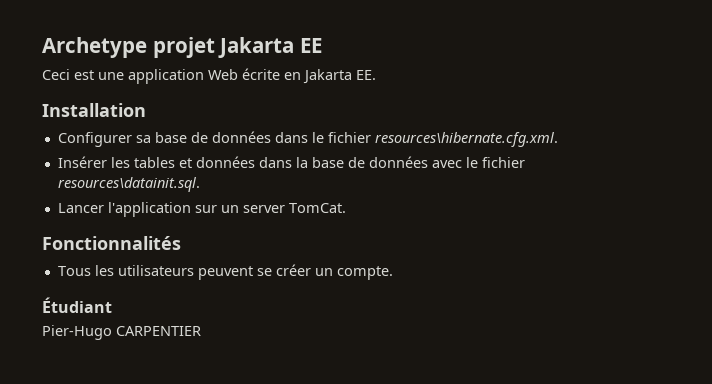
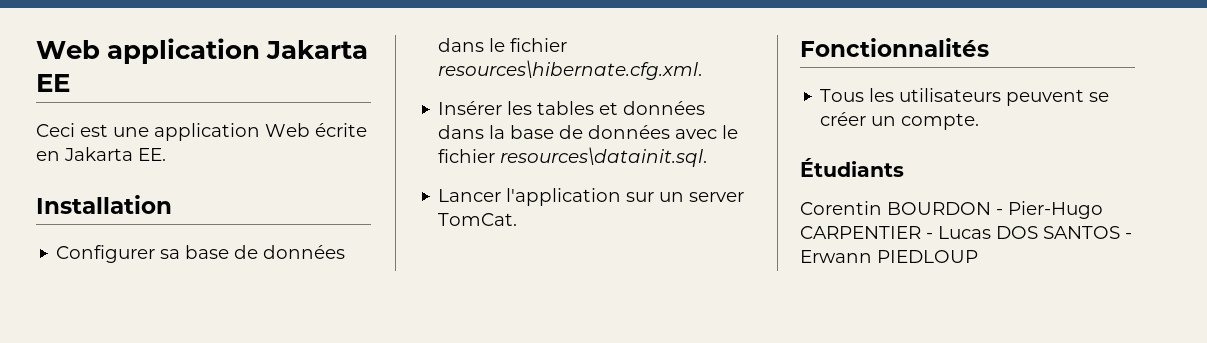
[42,37,215,58] Archetype projet -> [36,38,261,64] Web application
[42,297,112,313] [42,325,201,340] Étudiant // Pier-Hugo CARPENTIER -> [800,158,904,177] [800,201,1103,219] [800,226,1132,239] [800,250,978,263] Étudiants // Corentin BOURDON - Pier-Hugo CARPENTIER - Lucas DOS SANTOS - Erwann PIEDLOUP

